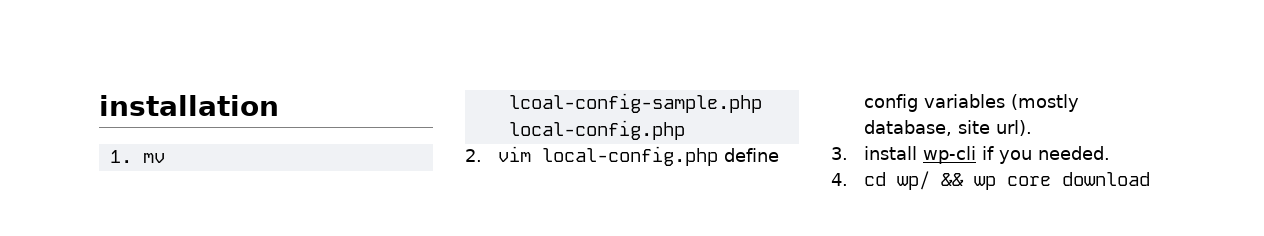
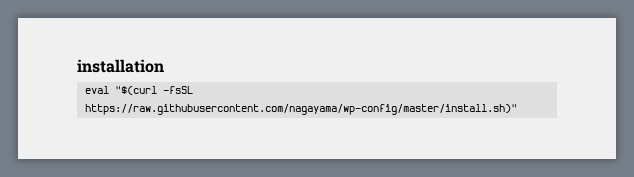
[109,150,166,163] [509,93,763,113] [509,120,686,140] [465,146,780,166] [864,94,1080,112] [864,120,1033,136] [831,146,1111,164] [831,171,1151,190] 1. mv lcoal-config-sample.php local-config.php // 2. vim local-config.php define config variables (mostly database, site url). // 3. install wp-cli if you needed. // 4. cd wp/ && wp core download -> [84,86,193,95] [84,104,517,115] eval "$(curl -fsSL https://raw.githubusercontent.com/nagayama/wp-config/master/install.sh)"

